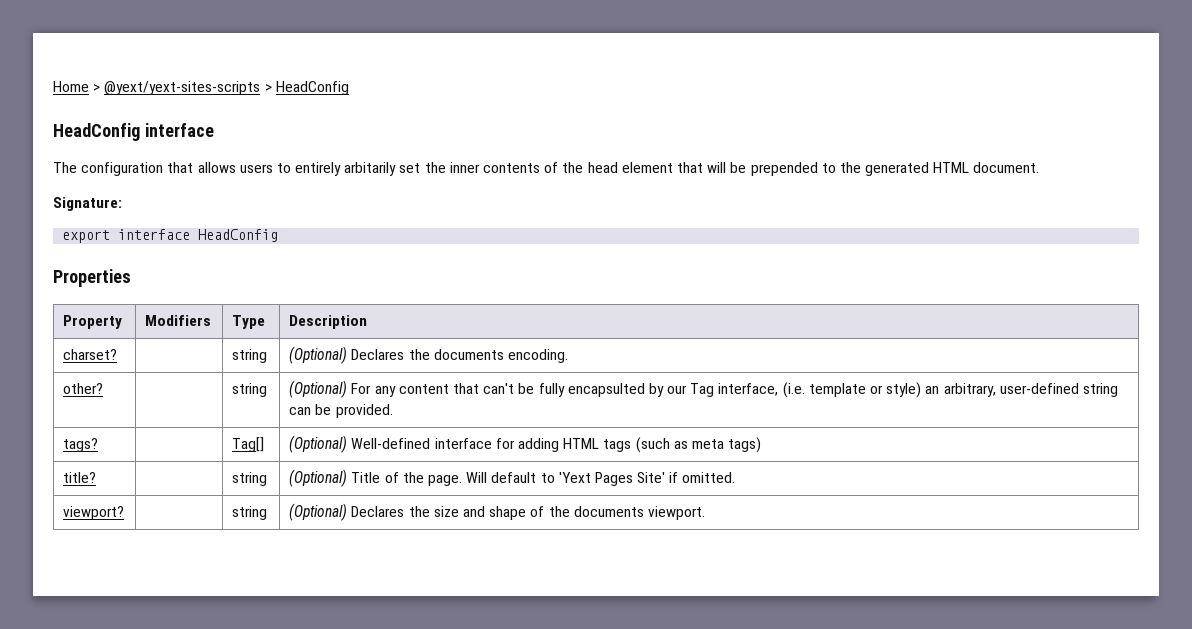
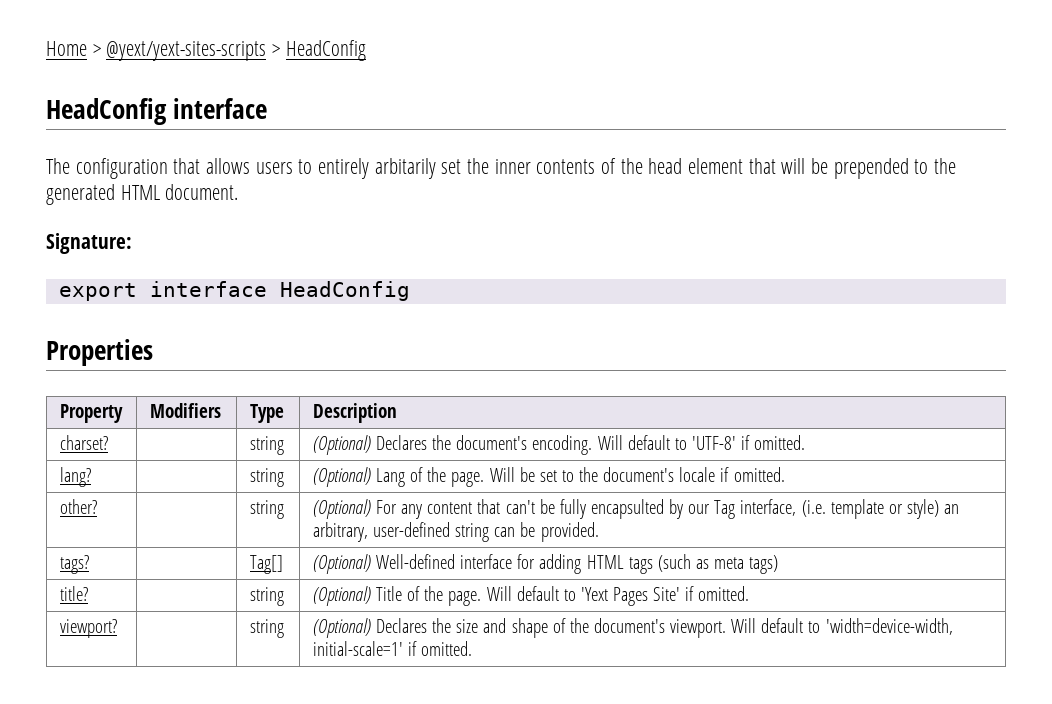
[433,349,504,360] documents -> [456,435,528,450] document's
(568, 356) none -> [597,435,806,450] [59,467,91,487] [249,468,284,487] [312,467,785,487] Will default to 'UTF-8' if omitted. // lang? | | string | (Optional) Lang of the page. Will be set to the document's locale if omitted.
[573,506,705,520] documents viewport. -> [593,618,953,638] [312,641,473,656] document's viewport. Will default to 'width=device-width, initial-scale=1' if omitted.

